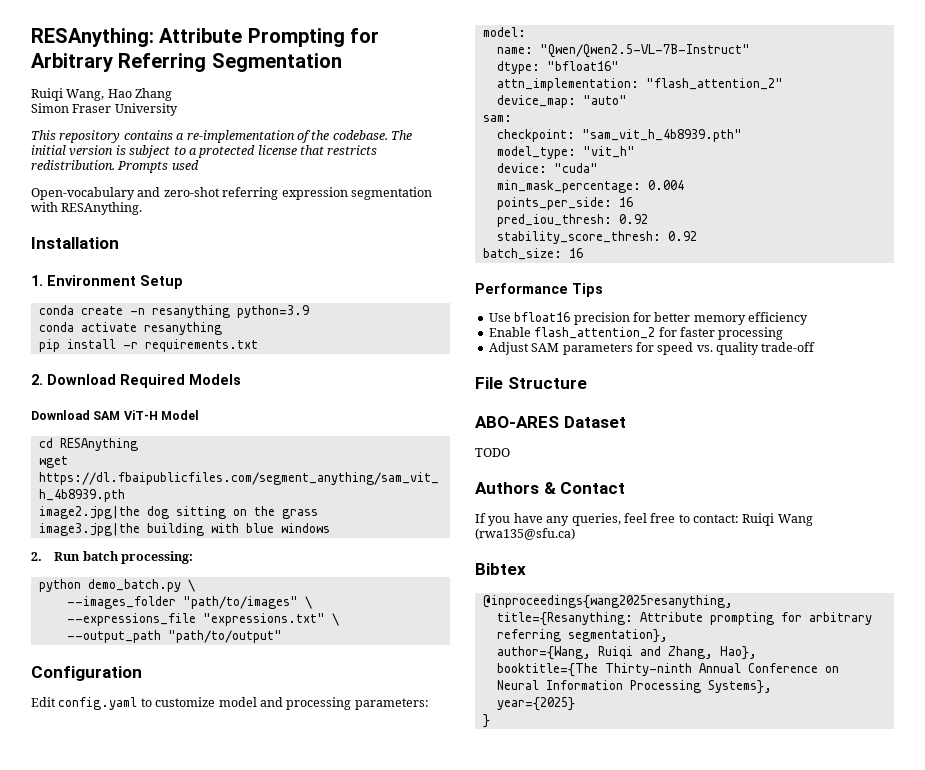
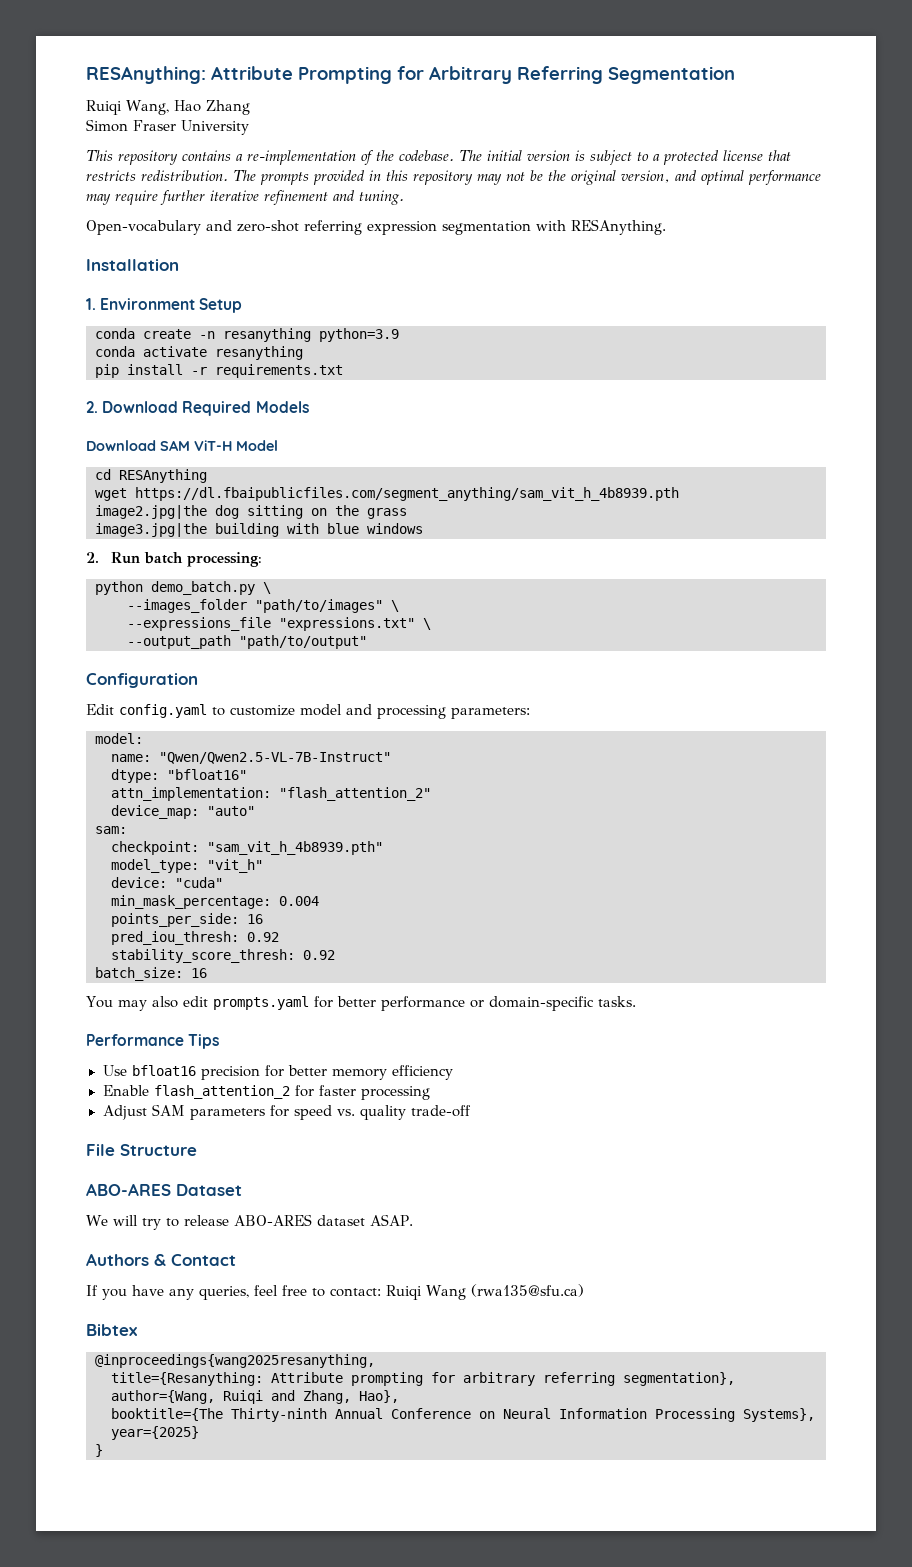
[117,160,199,173] Prompts used -> [233,170,821,185] [86,190,404,205] The prompts provided in this repository may not be the original version, and optimal performance may require further iterative refinement and tuning.
(583, 253) none -> [86,996,636,1011] // You may also edit prompts.yaml for better performance or domain-specific tasks.
[475,448,510,457] TODO -> [86,1214,413,1230] We will try to release ABO-ARES dataset ASAP.

